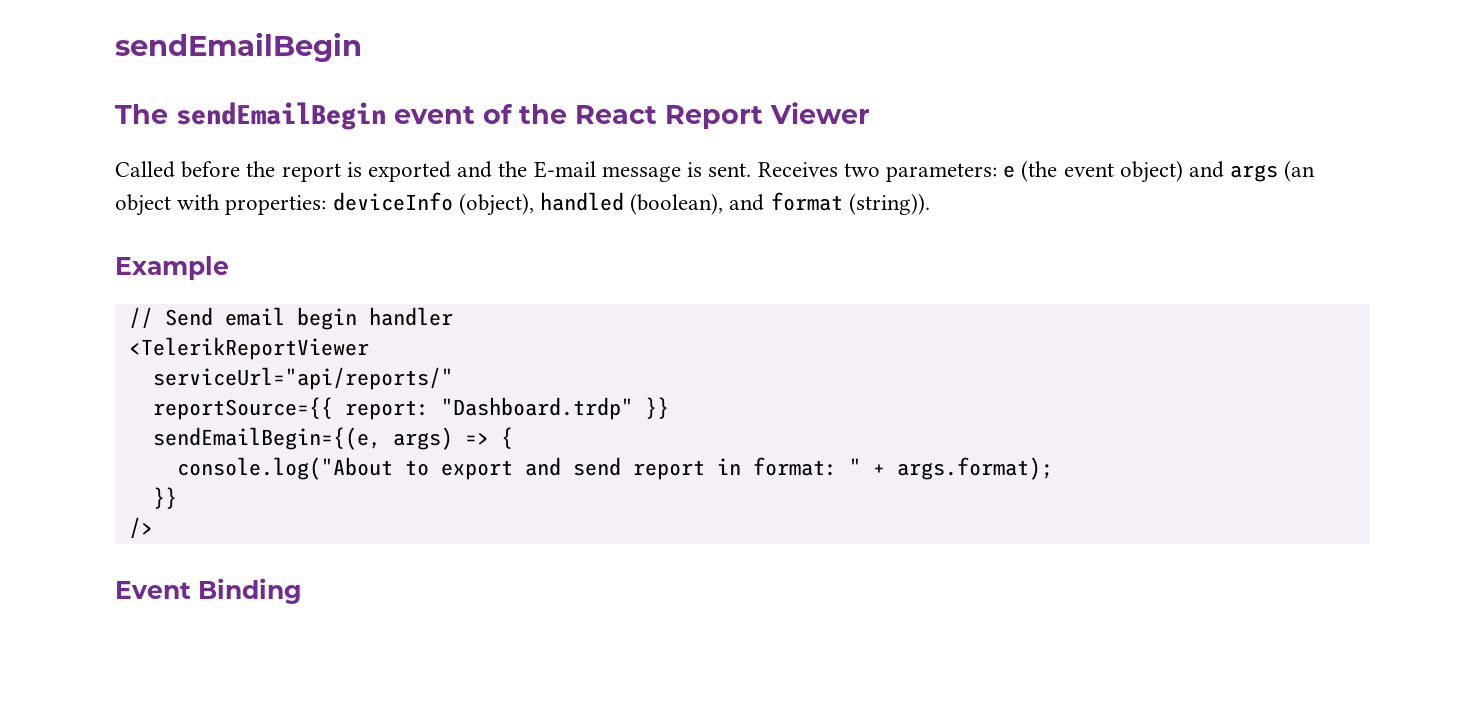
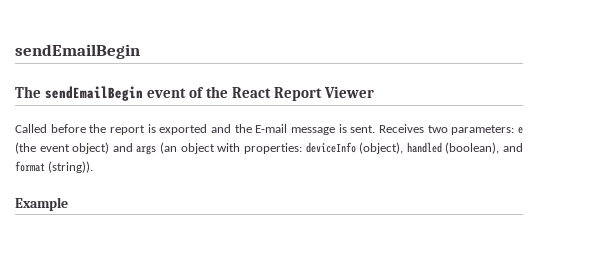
[128,307,453,330] [128,337,369,360] [152,367,453,390] [152,397,669,420] [152,427,513,450] [176,457,1053,480] [152,487,177,509] [128,517,153,539] [115,578,302,604] // // Send email begin handler // <TelerikReportViewer // serviceUrl="api/reports/" // reportSource={{ report: "Dashboard.trdp" }} // sendEmailBegin={(e, args) => { // console.log("About to export and send report in format: " + args.format); // }} // /> // Event Binding -> (68, 204) none

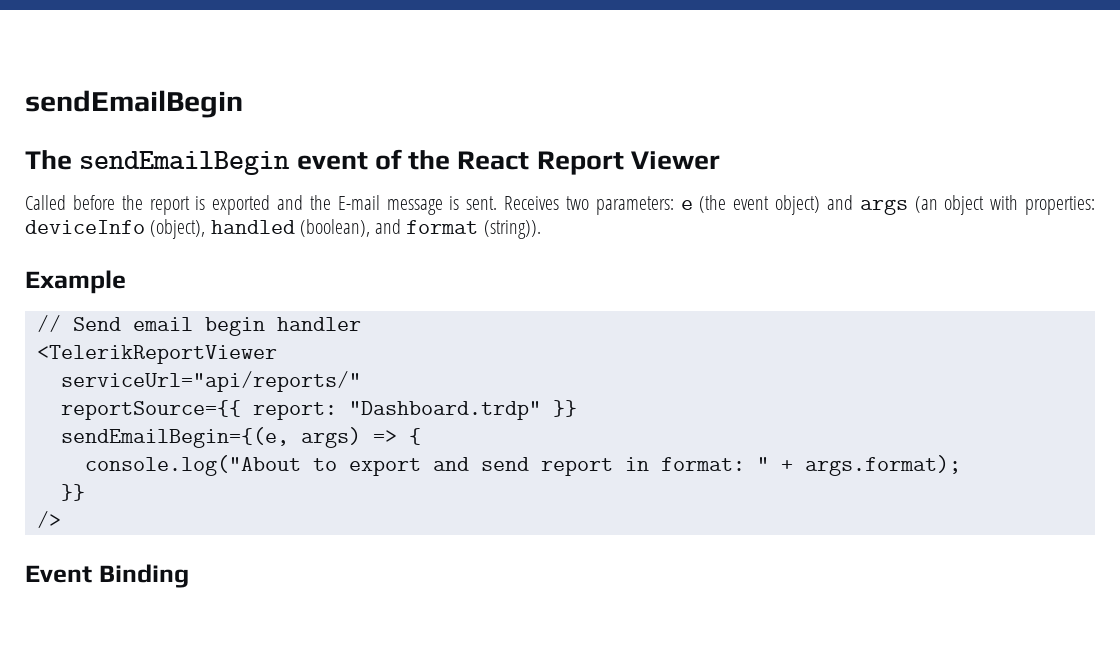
(68, 204) none -> [36,315,361,336] [36,345,277,364] [60,371,361,392] [60,400,577,420] [60,427,421,448] [84,455,961,476] [60,484,85,501] [36,511,61,528] [25,564,189,588] // // Send email begin handler // <TelerikReportViewer // serviceUrl="api/reports/" // reportSource={{ report: "Dashboard.trdp" }} // sendEmailBegin={(e, args) => { // console.log("About to export and send report in format: " + args.format); // }} // /> // Event Binding

